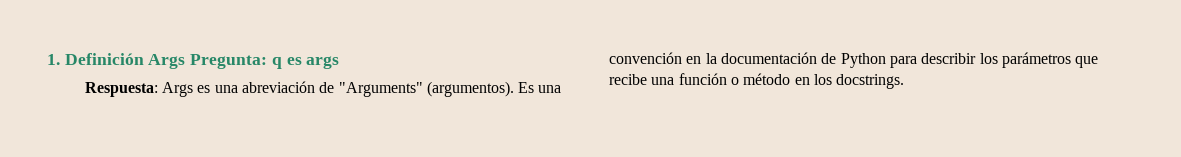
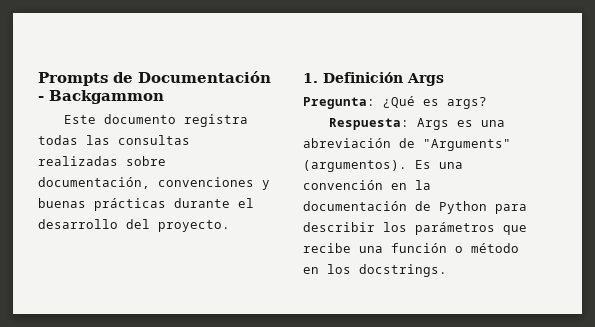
(47, 59) none -> [38,71,271,86] [38,90,164,104] [64,114,249,127] [38,135,190,145] [38,156,166,166] [38,177,270,190] [38,198,254,211] [38,219,230,232] Prompts de Documentación - Backgammon // Este documento registra todas las consultas realizadas sobre documentación, convenciones y buenas prácticas durante el desarrollo del proyecto. //
[190,54,340,69] Pregunta: q es args -> [303,96,487,109] // Pregunta: ¿Qué es args?

